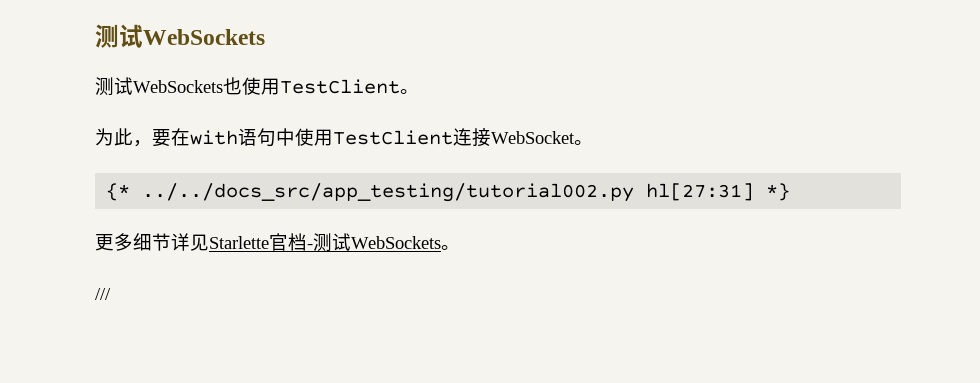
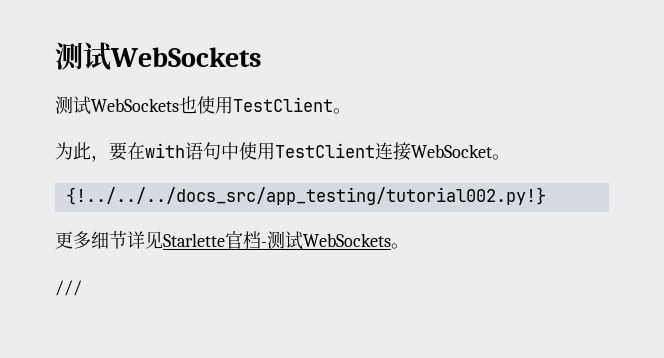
[106,183,791,202] {* ../../docs_src/app_testing/tutorial002.py hl[27:31] *} -> [65,187,546,205] {!../../../docs_src/app_testing/tutorial002.py!}

